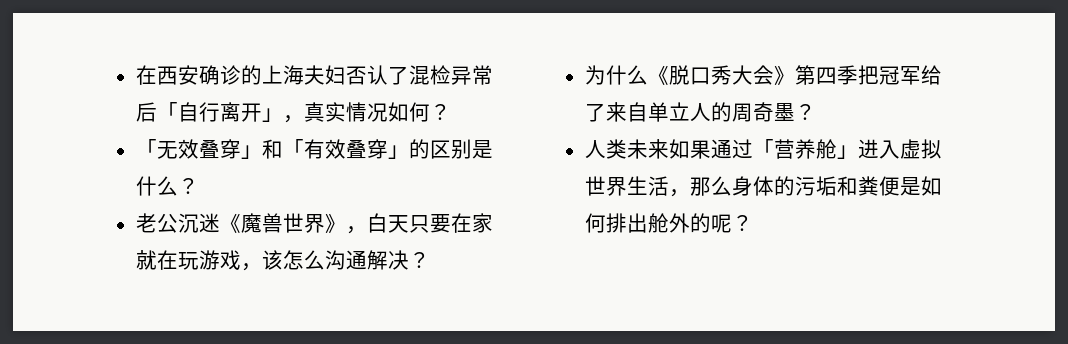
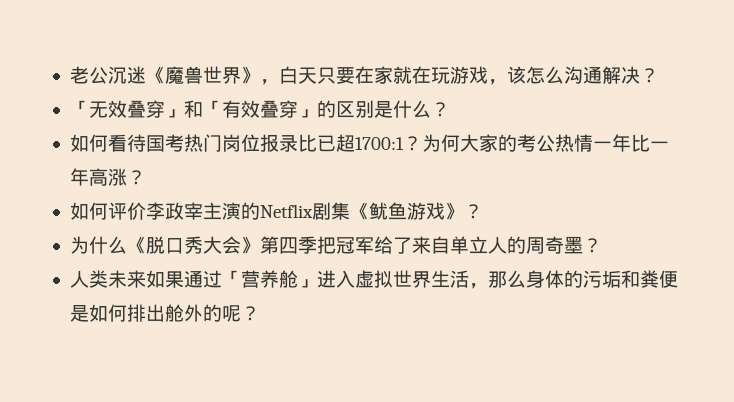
[135,65,493,85] [135,102,451,123] [135,139,493,159] [135,176,199,196] 在西安确诊的上海夫妇否认了混检异常后「自行离开」，真实情况如何？ // 「无效叠穿」和「有效叠穿」的区别是什么？ // -> (69, 75) none
(430, 260) none -> [69,100,450,118] [69,134,669,152] [69,168,146,186] [69,202,483,220] // 「无效叠穿」和「有效叠穿」的区别是什么？ // 如何看待国考热门岗位报录比已超1700:1？为何大家的考公热情一年比一年高涨？ // 如何评价李政宰主演的Netflix剧集《鱿鱼游戏》？

